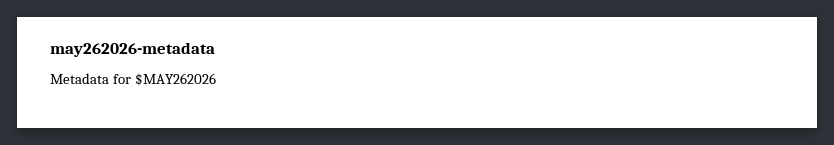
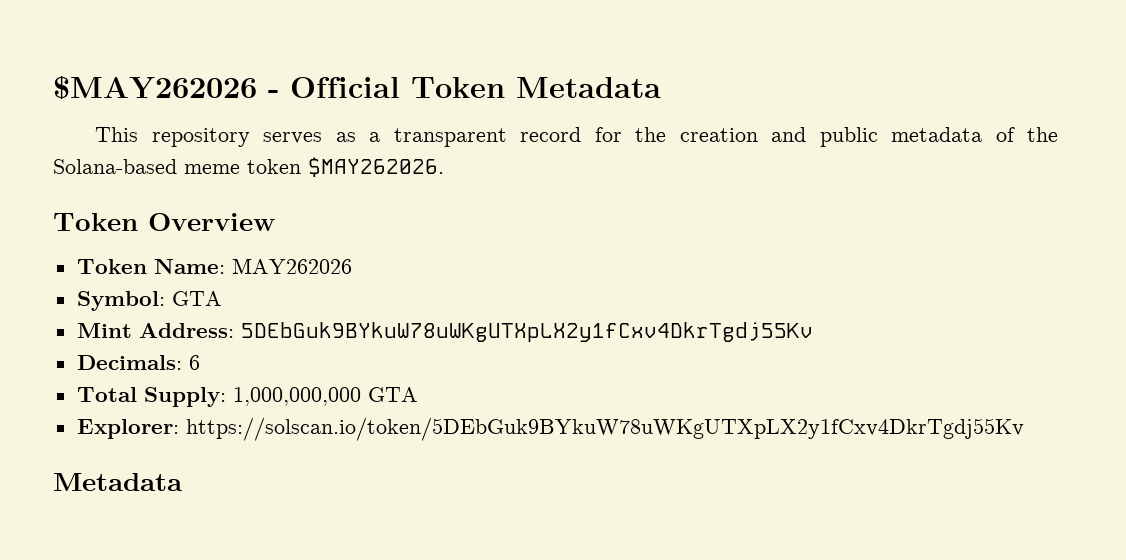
[50,42,215,57] [50,73,216,86] may262026-metadata // Metadata for $MAY262026 -> [53,76,661,99] [95,127,1059,147] [53,157,444,177] [53,213,275,231] [76,258,352,274] [76,291,222,311] [76,322,813,342] [76,355,200,370] [76,387,418,407] [76,417,1024,441] [53,473,183,491] $MAY262026 - Official Token Metadata // This repository serves as a transparent record for the creation and public metadata of the Solana-based meme token $MAY262026. // Token Overview // Token Name: MAY262026 // Symbol: GTA // Mint Address: 5DEbGuk9BYkuW78uWKgUTXpLX2y1fCxv4DkrTgdj55Kv // Decimals: 6 // Total Supply: 1,000,000,000 GTA // Explorer: https://solscan.io/token/5DEbGuk9BYkuW78uWKgUTXpLX2y1fCxv4DkrTgdj55Kv // Metadata

